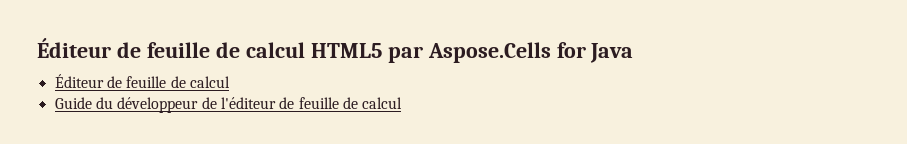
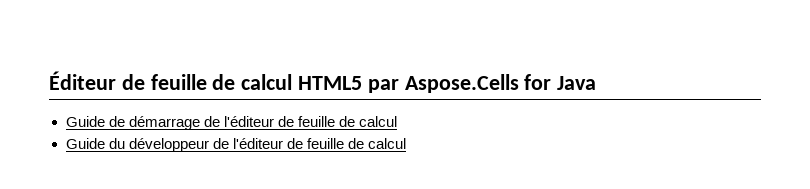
[54,74,104,88] Éditeur -> [65,116,274,130] Guide de démarrage de l'éditeur

